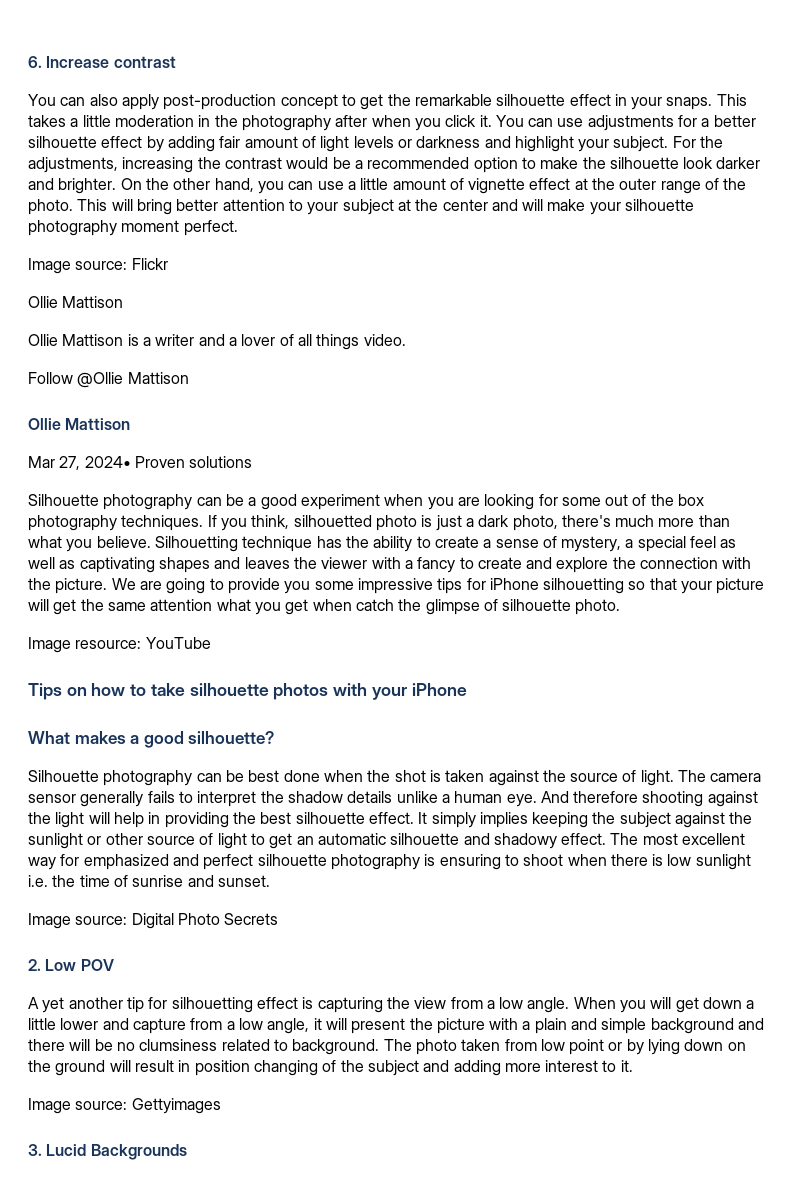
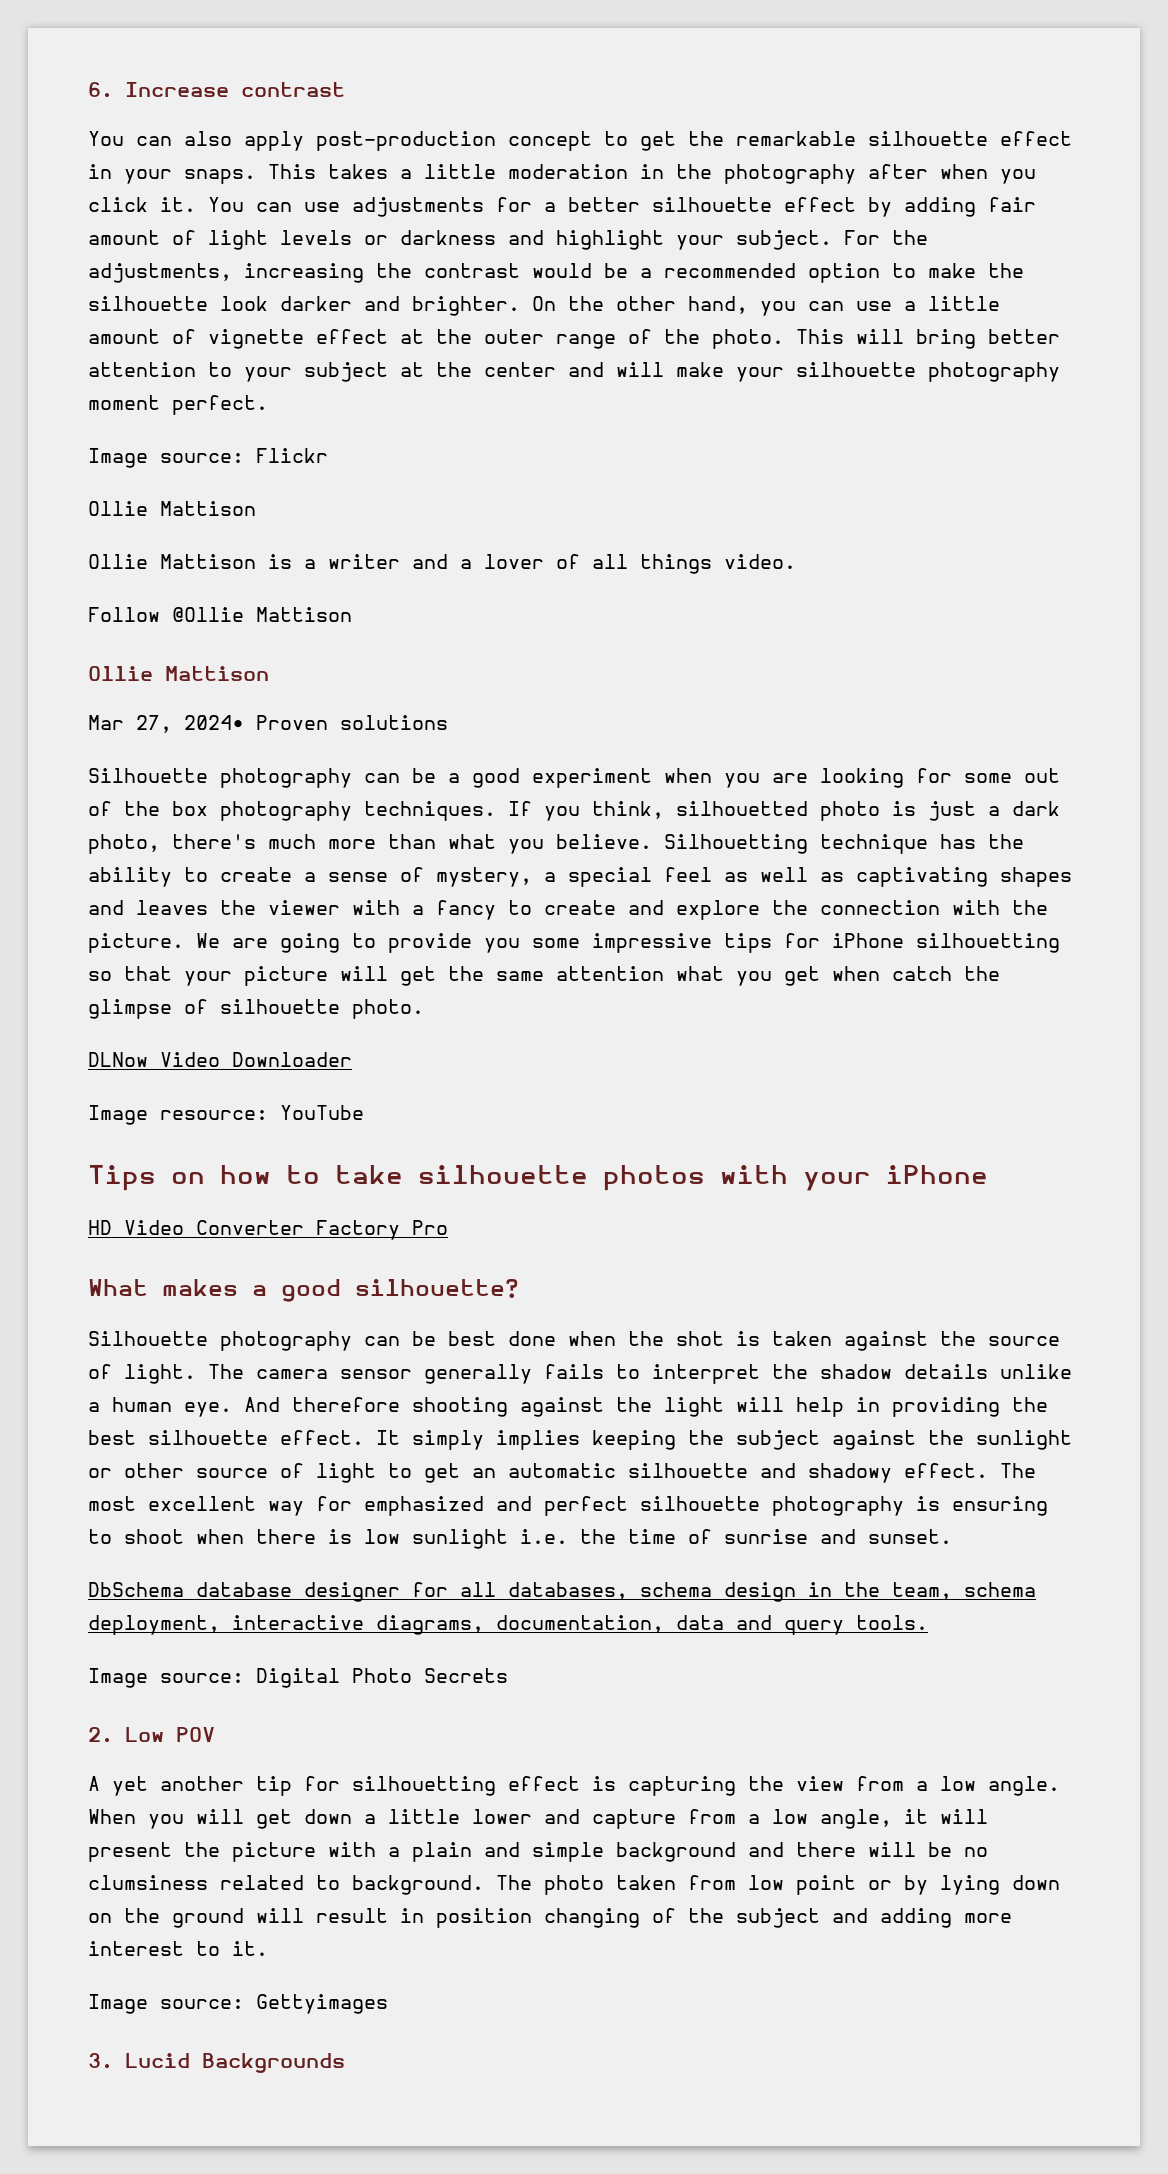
(621, 607) none -> [88,1052,352,1067] // DLNow Video Downloader
(467, 689) none -> [88,1220,448,1240] // HD Video Converter Factory Pro
(270, 881) none -> [88,1582,1036,1602] [88,1615,928,1635] // DbSchema database designer for all databases, schema design in the team, schema deployment, interactive diagrams, documentation, data and query tools.

